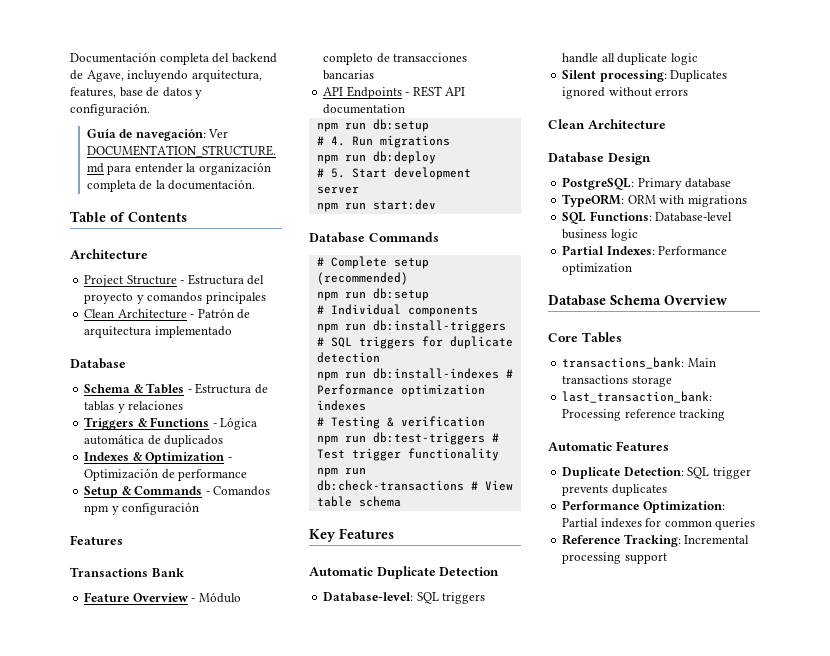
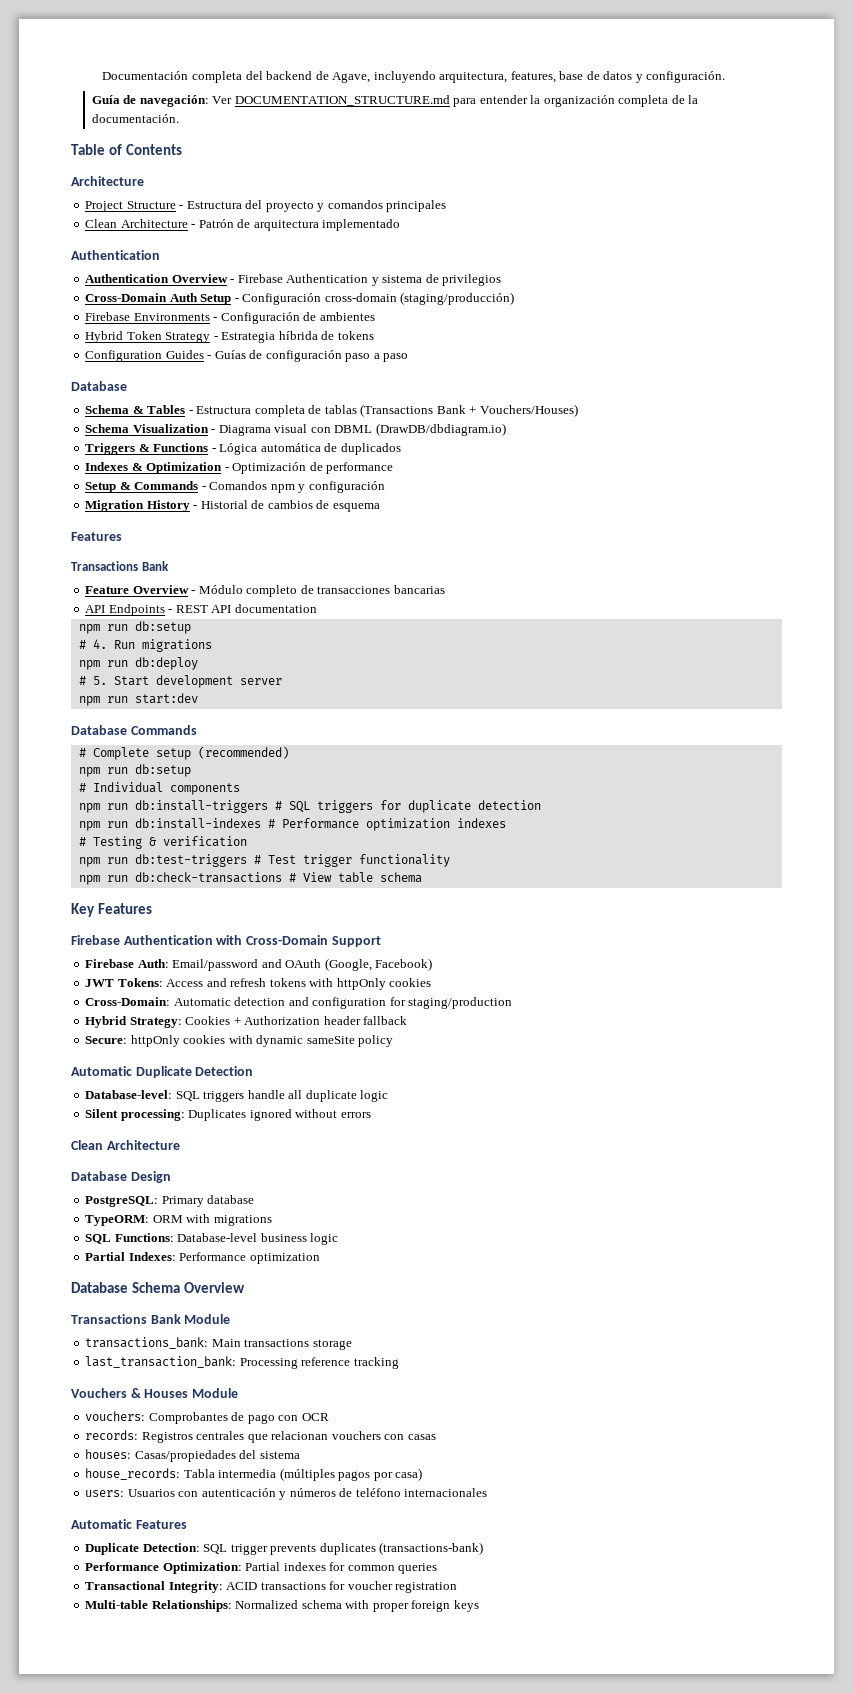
(232, 332) none -> [71,250,160,260] [85,274,502,286] [85,292,515,305] [85,312,375,324] [85,331,374,343] [85,350,409,362] // Authentication // Authentication Overview - Firebase Authentication y sistema de privilegios // Cross-Domain Auth Setup - Configuración cross-domain (staging/producción) // Firebase Environments - Configuración de ambientes // Hybrid Token Strategy - Estrategia híbrida de tokens // Configuration Guides - Guías de configuración paso a paso
(252, 388) none -> [254,405,305,417] completa
[117,401,184,413] y relaciones -> [360,404,578,417] [85,423,506,436] (Transactions Bank + Vouchers/Houses) // Schema Visualization - Diagrama visual con DBML (DrawDB/dbdiagram.io)
(200, 508) none -> [85,500,380,512] // Migration History - Historial de cambios de esquema
(394, 533) none -> [71,935,381,947] [85,958,433,971] [85,978,432,990] [85,997,513,1009] [85,1016,408,1028] [85,1035,394,1047] // Firebase Authentication with Cross-Domain Support // Firebase Auth: Email/password and OAuth (Google, Facebook) // JWT Tokens: Access and refresh tokens with httpOnly cookies // Cross-Domain: Automatic detection and configuration for staging/production // Hybrid Strategy: Cookies + Authorization header fallback // Secure: httpOnly cookies with dynamic sameSite policy
[548,332,622,343] Core Tables -> [71,1314,231,1324] Transactions Bank Module
(726, 415) none -> [71,1388,238,1398] [85,1411,329,1424] [85,1430,436,1443] [85,1449,300,1462] [85,1468,423,1481] [85,1488,488,1500] // Vouchers & Houses Module // vouchers: Comprobantes de pago con OCR // records: Registros centrales que relacionan vouchers con casas // houses: Casas/propiedades del sistema // house_records: Tabla intermedia (múltiples pagos por casa) // users: Usuarios con autenticación y números de teléfono internacionales
(667, 490) none -> [379,1542,484,1555] (transactions-bank)
[562,534,750,547] [562,552,667,564] Reference Tracking: Incremental processing support -> [85,1581,458,1593] [85,1600,479,1612] Transactional Integrity: ACID transactions for voucher registration // Multi-table Relationships: Normalized schema with proper foreign keys

